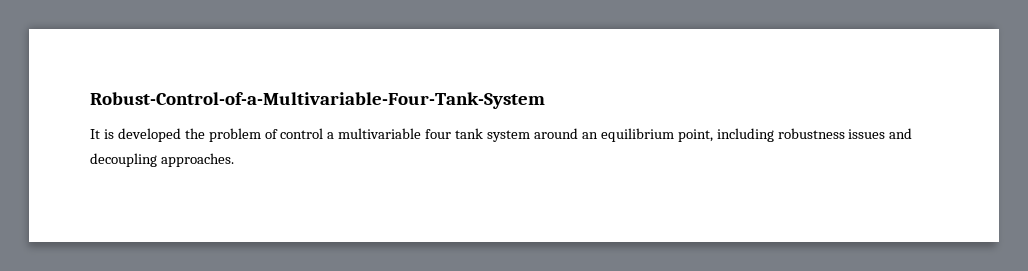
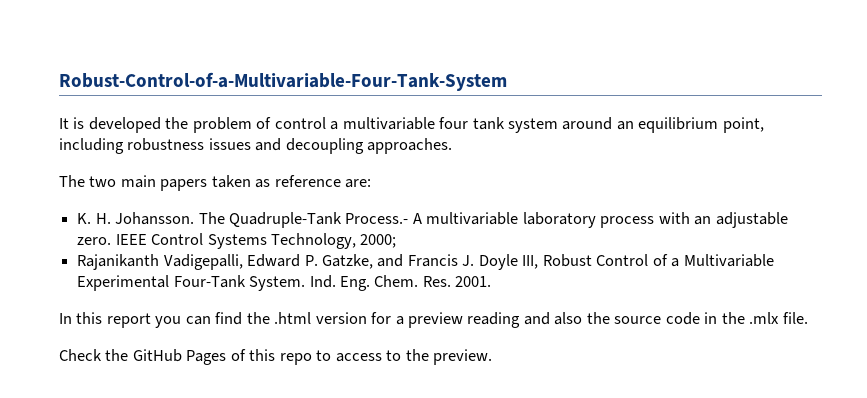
(234, 160) none -> [59,175,372,191] [77,212,788,228] [77,233,397,249] [77,254,774,270] [77,275,492,291] [59,312,808,328] [59,349,493,365] // The two main papers taken as reference are: // K. H. Johansson. The Quadruple-Tank Process.- A multivariable laboratory process with an adjustable zero. IEEE Control Systems Technology, 2000; // Rajanikanth Vadigepalli, Edward P. Gatzke, and Francis J. Doyle III, Robust Control of a Multivariable Experimental Four-Tank System. Ind. Eng. Chem. Res. 2001. // In this report you can find the .html version for a preview reading and also the source code in the .mlx file. // Check the GitHub Pages of this repo to access to the preview.

